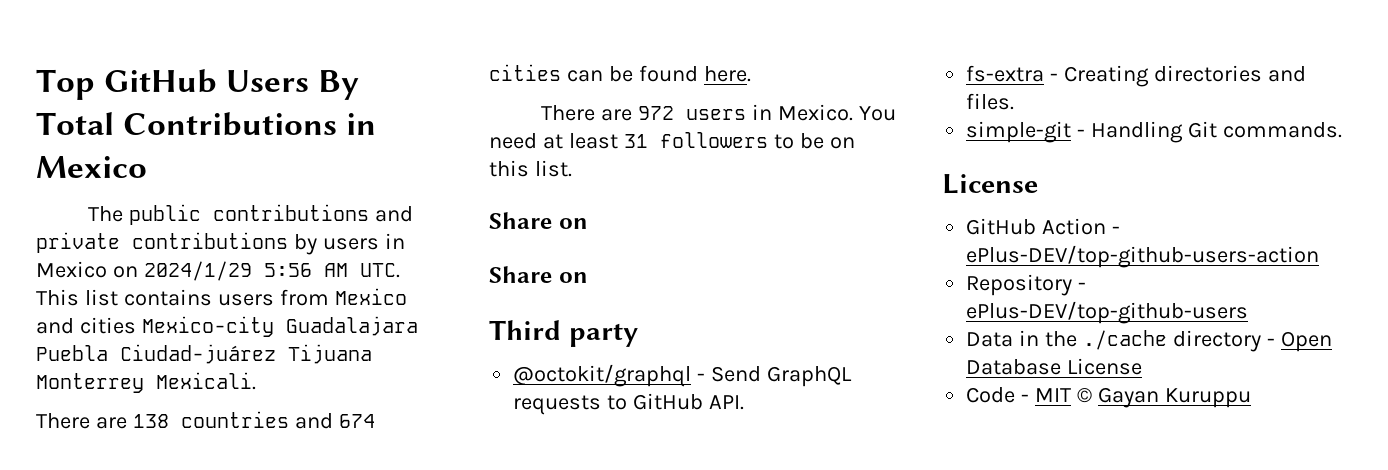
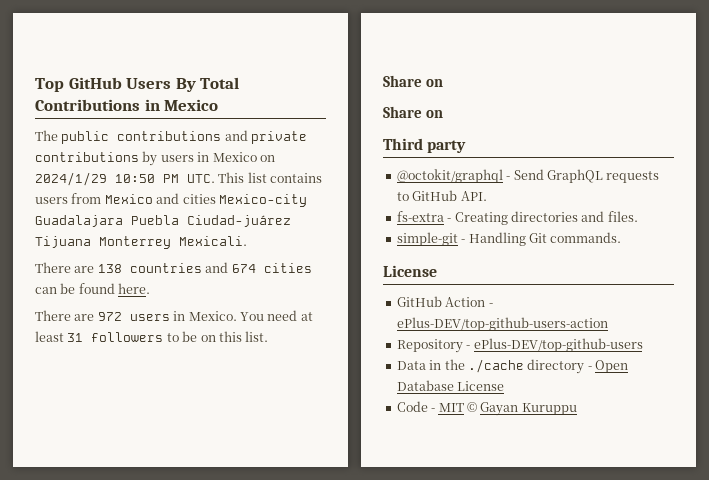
[263,263,348,277] 5:56 AM -> [115,174,179,183] 10:50 PM

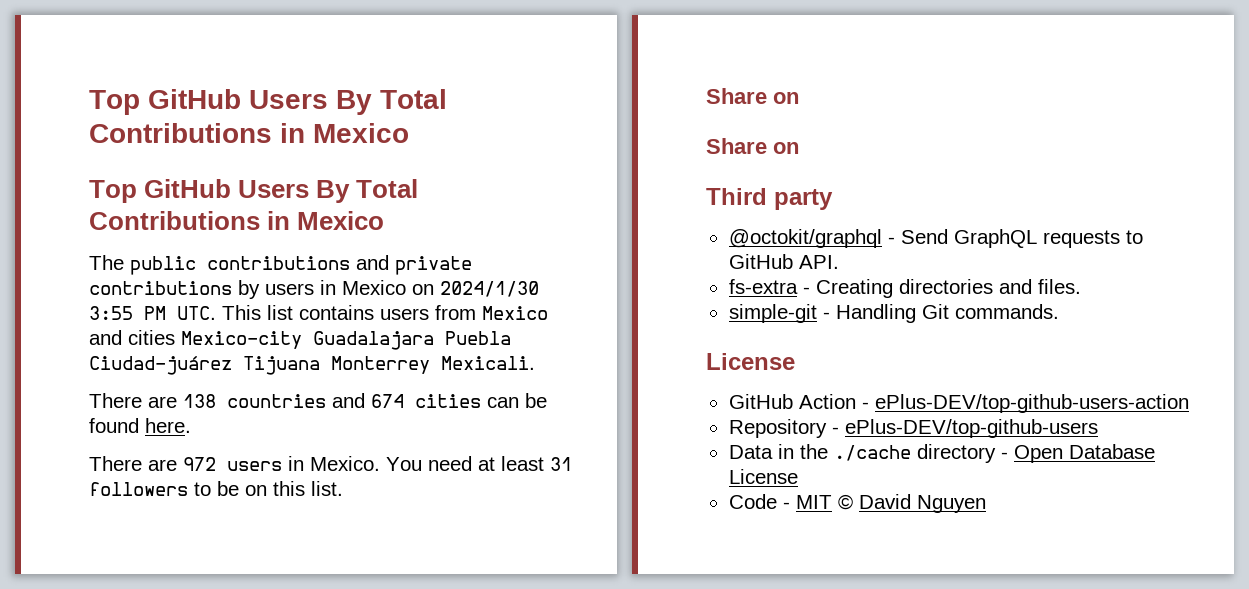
[35,77,240,92] [35,99,219,111] Top GitHub Users By Total Contributions in Mexico -> [89,89,447,115] [89,123,409,143] [89,179,419,203] [89,211,385,230] Top GitHub Users By Total Contributions in Mexico // Top GitHub Users By Total Contributions in Mexico
[35,172,155,186] 2024/1/29 10:50 -> [440,281,539,297] [89,306,133,320] 2024/1/30 3:55
[480,402,577,416] Gayan Kuruppu -> [858,494,986,513] David Nguyen

